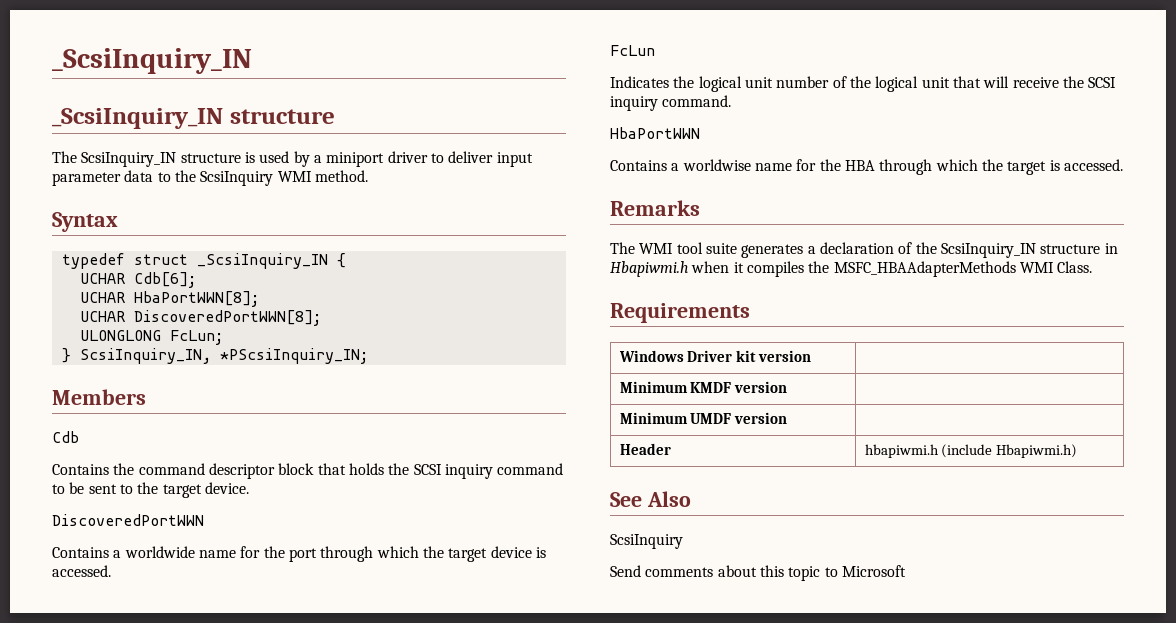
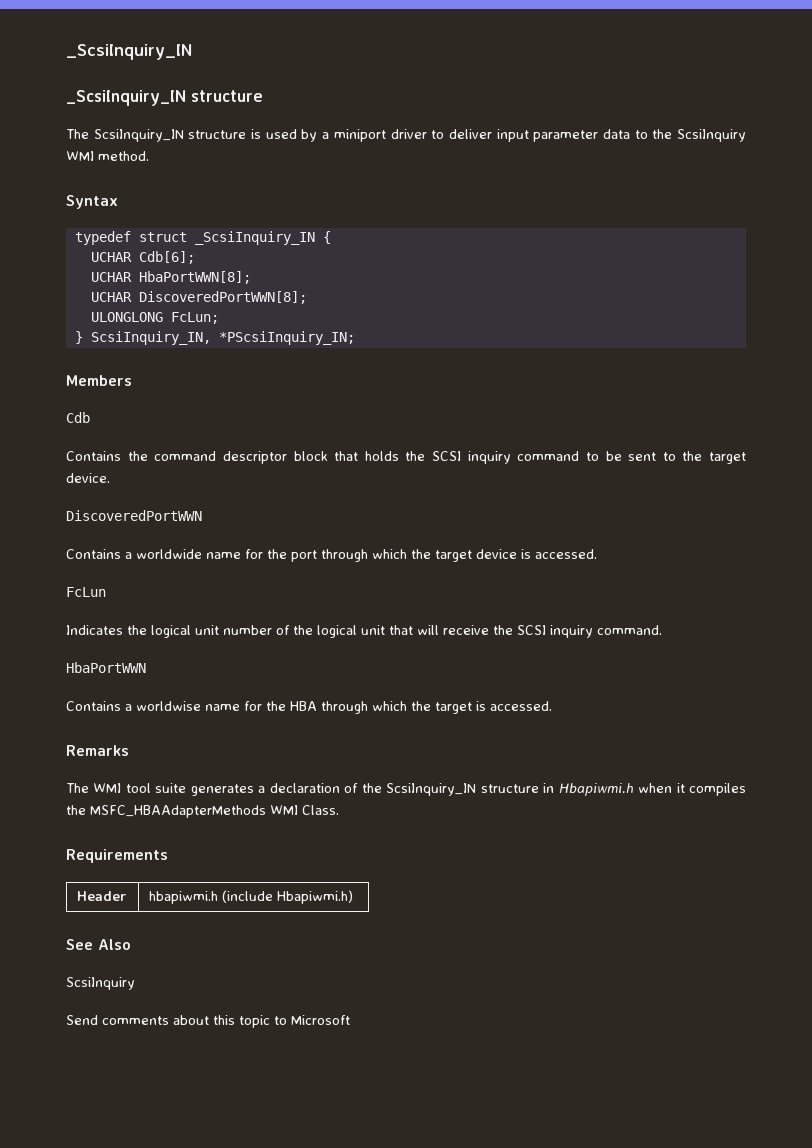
[618,350,812,362] [619,381,788,393] [619,412,788,424] // Windows Driver kit version | // Minimum KMDF version | // Minimum UMDF version | -> (168, 856) none

